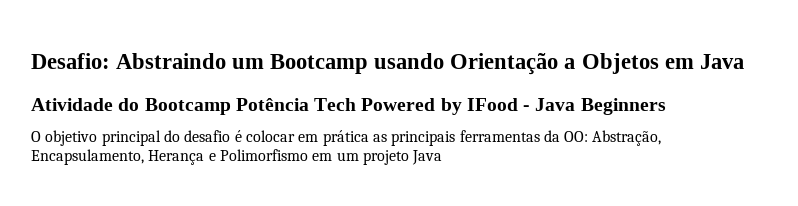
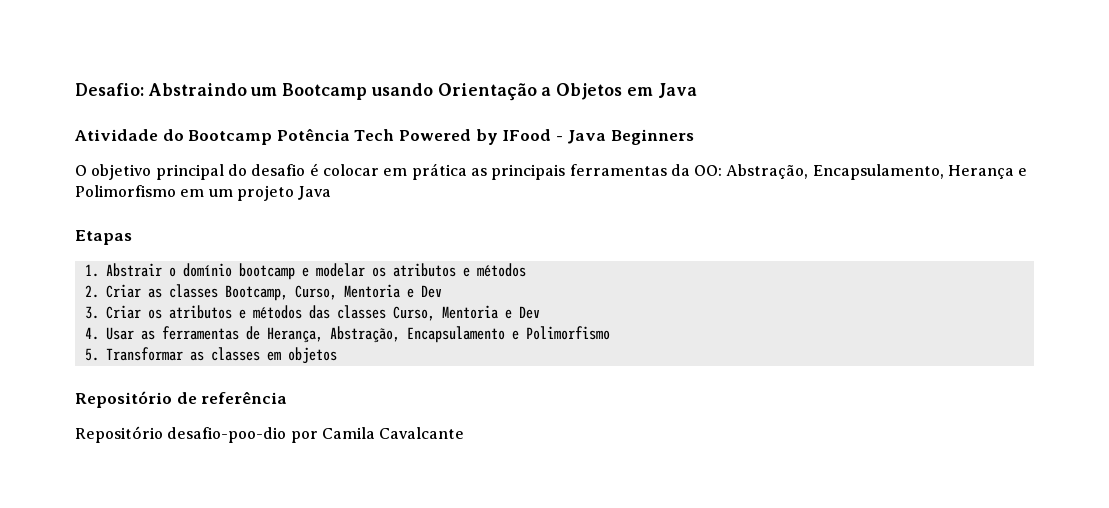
(443, 157) none -> [75,230,132,245] [84,263,526,280] [84,284,442,301] [84,305,540,321] [84,326,610,343] [84,347,337,364] [75,391,288,408] [75,426,465,443] // Etapas // 1. Abstrair o domínio bootcamp e modelar os atributos e métodos // 2. Criar as classes Bootcamp, Curso, Mentoria e Dev // 3. Criar os atributos e métodos das classes Curso, Mentoria e Dev // 4. Usar as ferramentas de Herança, Abstração, Encapsulamento e Polimorfismo // 5. Transformar as classes em objetos // Repositório de referência // Repositório desafio-poo-dio por Camila Cavalcante

